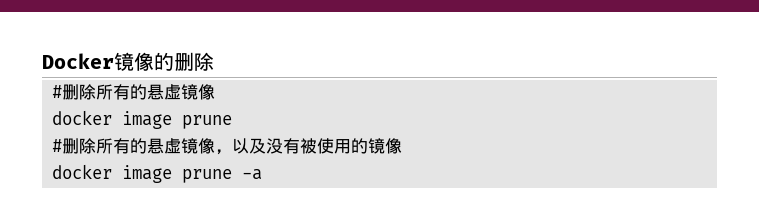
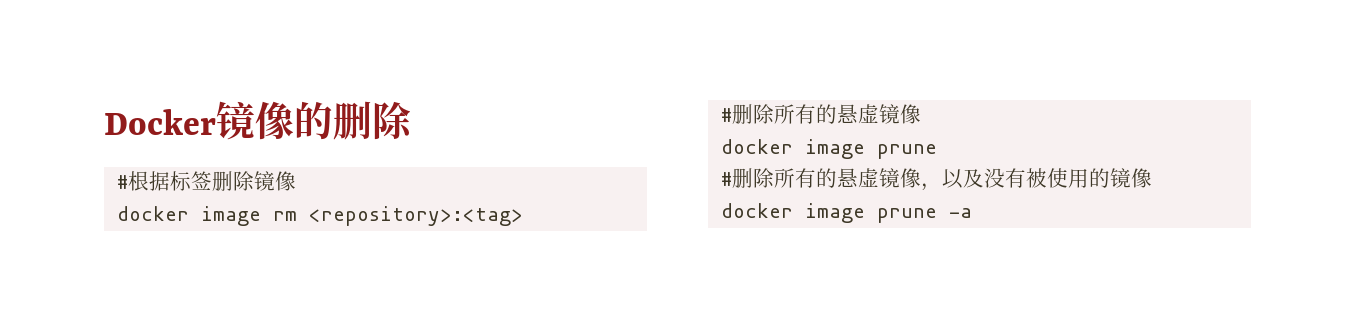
(214, 61) none -> [116,171,296,191] [116,206,523,226] // #根据标签删除镜像 // docker image rm <repository>:<tag>

